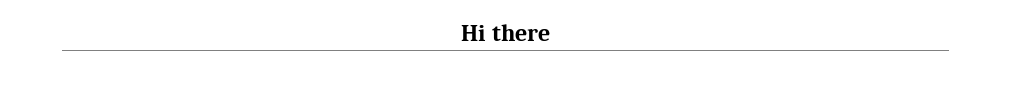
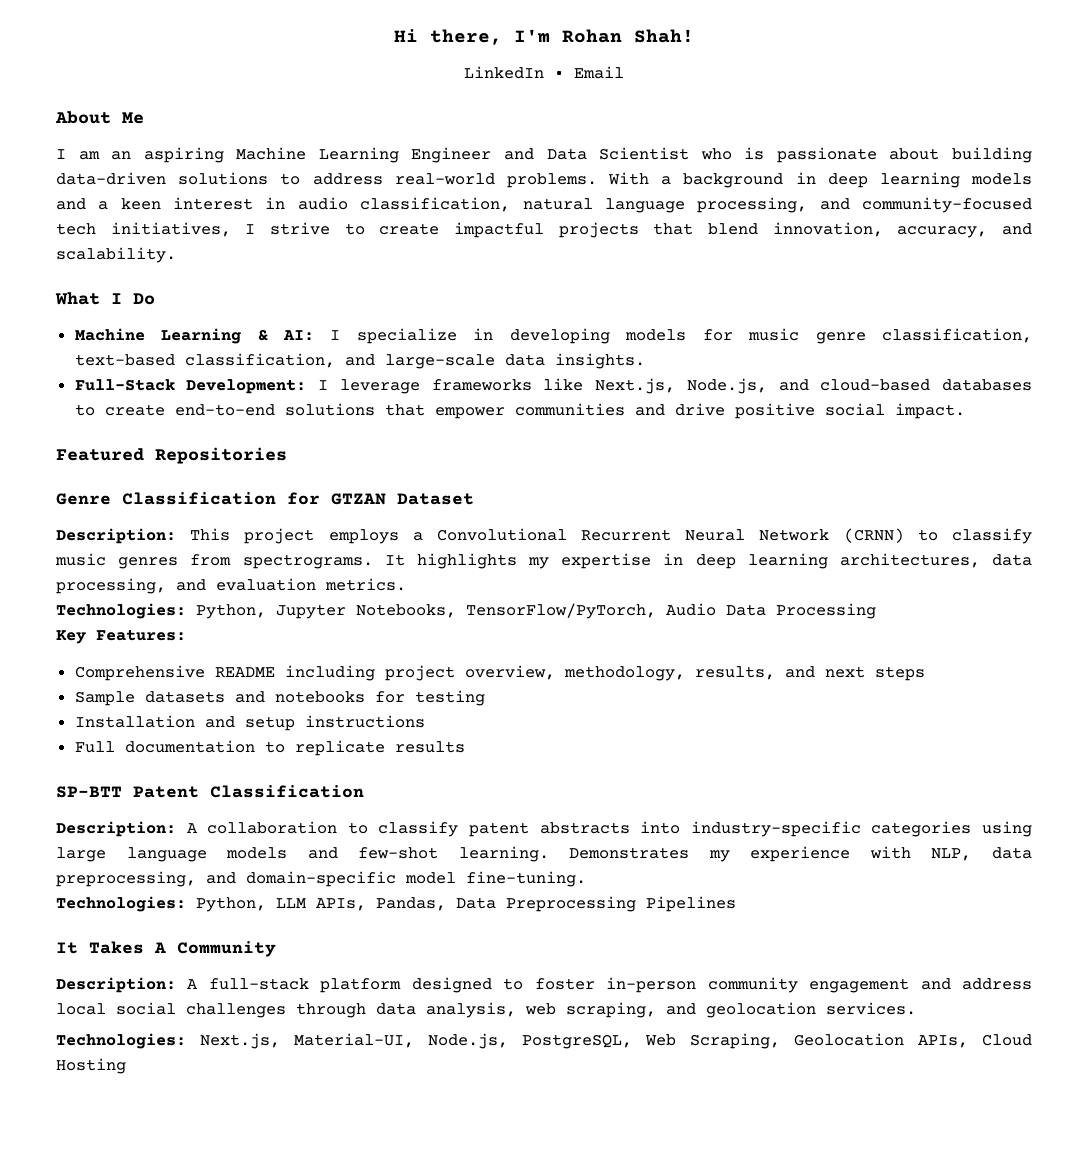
[491,24,550,41] there -> [430,29,694,45] [464,66,624,79] [55,111,144,124] [56,147,1032,163] [56,172,1032,188] [56,197,1032,213] [56,222,1032,238] [56,247,176,263] [55,292,155,305] [74,328,1032,344] [74,353,645,369] [74,378,1033,394] [74,403,965,419] [56,447,287,464] [56,492,474,505] [56,528,1032,544] [55,553,1032,569] [56,578,406,594] [56,603,876,619] [56,629,186,644] [74,665,925,681] [74,690,485,706] [74,715,425,731] [74,740,465,756] [56,785,364,798] [56,821,1033,837] [56,846,1032,862] [56,871,586,887] [56,896,736,912] [56,941,276,957] [56,977,1033,993] [56,1002,916,1018] [56,1033,1032,1049] [56,1058,126,1074] there, I'm Rohan Shah! // LinkedIn • Email // About Me // I am an aspiring Machine Learning Engineer and Data Scientist who is passionate about building data-driven solutions to address real-world problems. With a background in deep learning models and a keen interest in audio classification, natural language processing, and community-focused tech initiatives, I strive to create impactful projects that blend innovation, accuracy, and scalability. // What I Do // Machine Learning & AI: I specialize in developing models for music genre classification, text-based classification, and large-scale data insights. // Full-Stack Development: I leverage frameworks like Next.js, Node.js, and cloud-based databases to create end-to-end solutions that empower communities and drive positive social impact. // Featured Repositories // Genre Classification for GTZAN Dataset // Description: This project employs a Convolutional Recurrent Neural Network (CRNN) to classify music genres from spectrograms. It highlights my expertise in deep learning architectures, data processing, and evaluation metrics. // Technologies: Python, Jupyter Notebooks, TensorFlow/PyTorch, Audio Data Processing // Key Features: // Comprehensive README including project overview, methodology, results, and next steps // Sample datasets and notebooks for testing // Installation and setup instructions // Full documentation to replicate results // SP-BTT Patent Classification // Description: A collaboration to classify patent abstracts into industry-specific categories using large language models and few-shot learning. Demonstrates my experience with NLP, data preprocessing, and domain-specific model fine-tuning. // Technologies: Python, LLM APIs, Pandas, Data Preprocessing Pipelines // It Takes A Community // Description: A full-stack platform designed to foster in-person community engagement and address local social challenges through data analysis, web scraping, and geolocation services. // Technologies: Next.js, Material-UI, Node.js, PostgreSQL, Web Scraping, Geolocation APIs, Cloud Hosting

